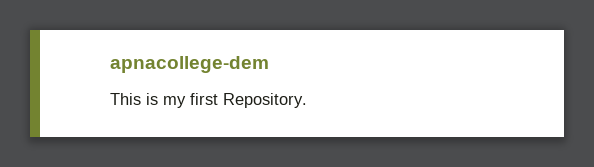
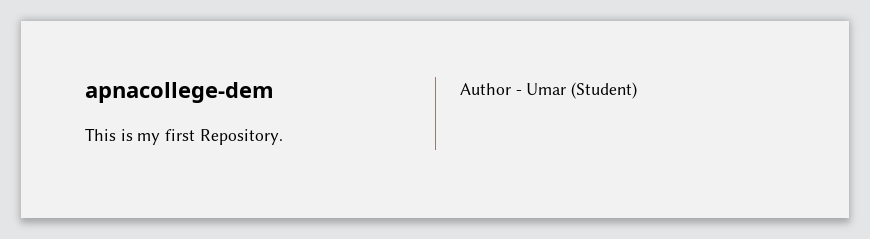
(307, 100) none -> [460,82,638,99] // Author - Umar (Student)

